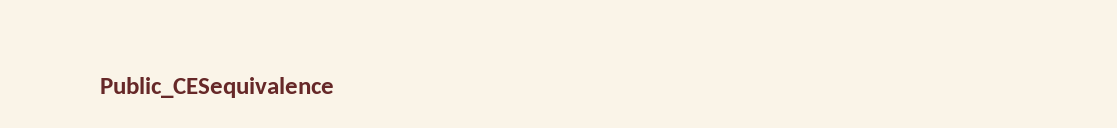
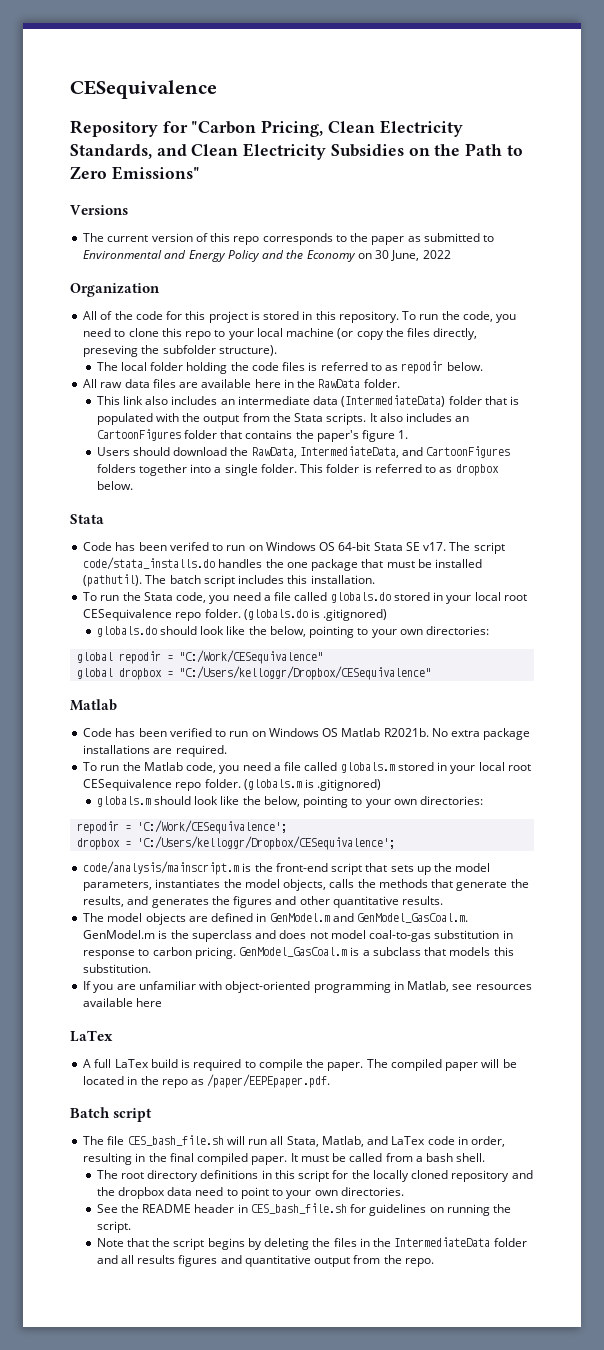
[100,77,334,98] Public_CESequivalence -> [70,80,217,99] [70,120,463,137] [70,143,523,160] [70,166,200,180] [70,205,128,215] [83,233,495,245] [83,250,451,262] [70,283,160,297] [83,311,517,323] [83,328,478,340] [83,345,277,357] [96,361,483,374] [83,379,400,388] [96,395,520,407] [96,413,470,425] [96,429,409,442] [96,446,511,458] [96,464,499,476] [96,481,133,490] [70,514,104,524] [83,542,505,554] [83,557,483,571] [83,574,375,587] [83,592,527,604] [83,609,388,621] [96,626,490,638] [77,650,324,664] [77,666,432,680] [70,699,117,711] [83,728,531,740] [83,745,227,757] [83,762,531,774] [83,779,382,791] [96,796,484,808] [77,820,288,834] [77,836,396,850] [83,861,491,875] [83,879,529,891] [83,896,444,908] [83,913,469,925] [83,930,513,942] [83,947,514,959] [83,964,152,973] [83,981,532,993] [83,998,163,1007] [70,1030,113,1042] [83,1059,517,1071] [83,1074,331,1088] [70,1107,153,1122] [83,1135,506,1147] [83,1153,486,1165] [96,1170,533,1182] [96,1187,404,1199] [96,1203,512,1216] [96,1221,131,1233] [96,1237,527,1250] [96,1255,434,1267] CESequivalence // Repository for "Carbon Pricing, Clean Electricity Standards, and Clean Electricity Subsidies on the Path to Zero Emissions" // Versions // The current version of this repo corresponds to the paper as submitted to Environmental and Energy Policy and the Economy on 30 June, 2022 // Organization // All of the code for this project is stored in this repository. To run the code, you need to clone this repo to your local machine (or copy the files directly, preseving the subfolder structure). // The local folder holding the code files is referred to as repodir below. // All raw data files are available here in the RawData folder. // This link also includes an intermediate data (IntermediateData) folder that is populated with the output from the Stata scripts. It also includes an CartoonFigures folder that contains the paper's figure 1. // Users should download the RawData, IntermediateData, and CartoonFigures folders together into a single folder. This folder is referred to as dropbox below. // Stata // Code has been verifed to run on Windows OS 64-bit Stata SE v17. The script code/stata_installs.do handles the one package that must be installed (pathutil). The batch script includes this installation. // To run the Stata code, you need a file called globals.do stored in your local root CESequivalence repo folder. (globals.do is .gitignored) // globals.do should look like the below, pointing to your own directories: // global repodir = "C:/Work/CESequivalence" // global dropbox = "C:/Users/kelloggr/Dropbox/CESequivalence" // Matlab // Code has been verified to run on Windows OS Matlab R2021b. No extra package installations are required. // To run the Matlab code, you need a file called globals.m stored in your local root CESequivalence repo folder. (globals.m is .gitignored) // globals.m should look like the below, pointing to your own directories: // repodir = 'C:/Work/CESequivalence'; // dropbox = 'C:/Users/kelloggr/Dropbox/CESequivalence'; // code/analysis/mainscript.m is the front-end script that sets up the model parameters, instantiates the model objects, calls the methods that generate the results, and generates the figures and other quantitative results. // The model objects are defined in GenModel.m and GenModel_GasCoal.m. GenModel.m is the superclass and does not model coal-to-gas substitution in response to carbon pricing. GenModel_GasCoal.m is a subclass that models this substitution. // If you are unfamiliar with object-oriented programming in Matlab, see resources available here // LaTex // A full LaTex build is required to compile the paper. The compiled paper will be located in the repo as /paper/EEPEpaper.pdf. // Batch script // The file CES_bash_file.sh will run all Stata, Matlab, and LaTex code in order, resulting in the final compiled paper. It must be called from a bash shell. // The root directory definitions in this script for the locally cloned repository and the dropbox data need to point to your own directories. // See the README header in CES_bash_file.sh for guidelines on running the script. // Note that the script begins by deleting the files in the IntermediateData folder and all results figures and quantitative output from the repo.

